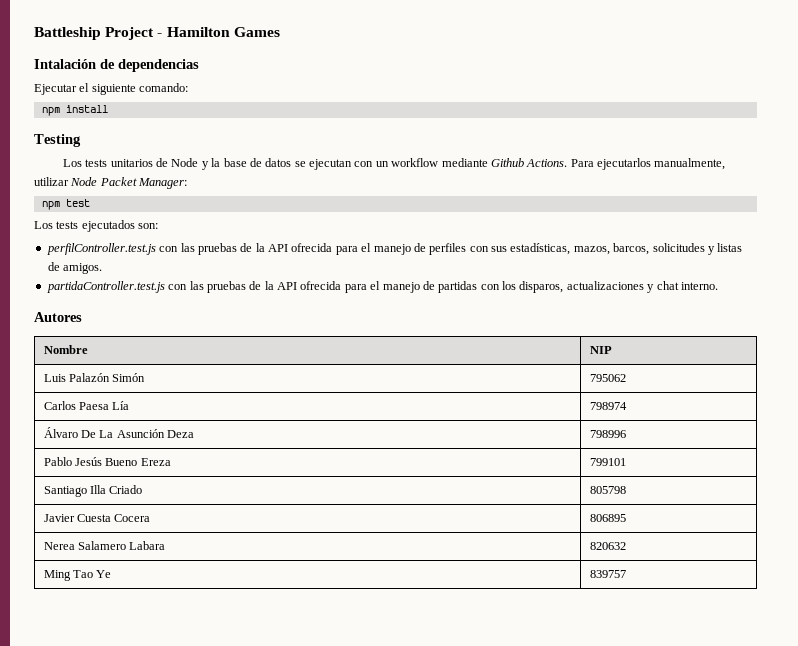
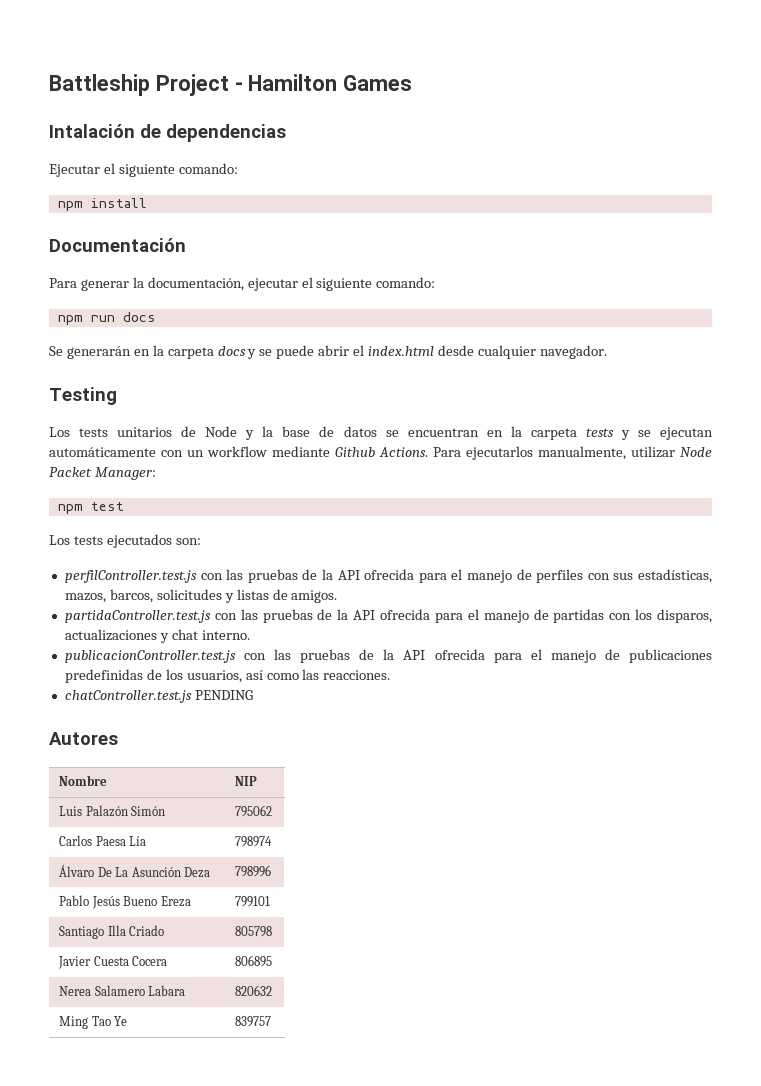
(108, 109) none -> [49,238,186,252] [49,277,436,291] [57,312,156,325] [49,345,607,359] // Documentación // Para generar la documentación, ejecutar el siguiente comando: // npm run docs // Se generarán en la carpeta docs y se puede abrir el index.html desde cualquier navegador.
[309,159,353,170] ejecutan -> [407,426,713,440] [49,447,156,457] encuentran en la carpeta tests y se ejecutan automáticamente
(718, 286) none -> [64,649,712,663] [64,669,391,683] [64,690,253,703] // publicacionController.test.js con las pruebas de la API ofrecida para el manejo de publicaciones predefinidas de los usuarios, así como las reacciones. // chatController.test.js PENDING

